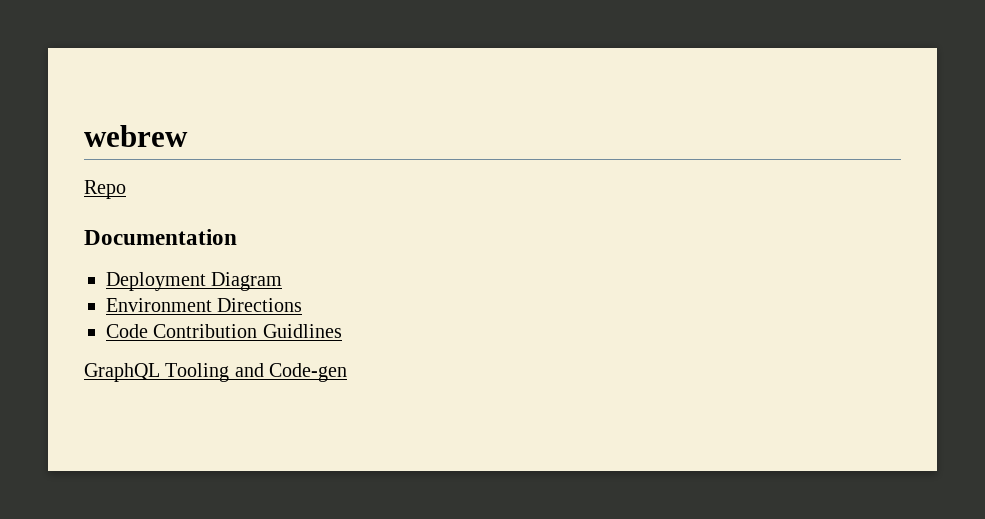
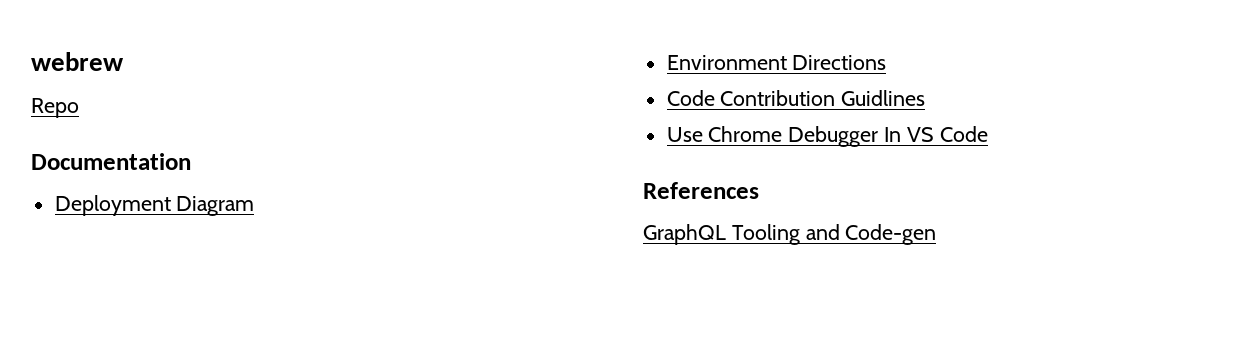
(342, 331) none -> [666,126,988,147] [643,182,759,199] // Use Chrome Debugger In VS Code // References

